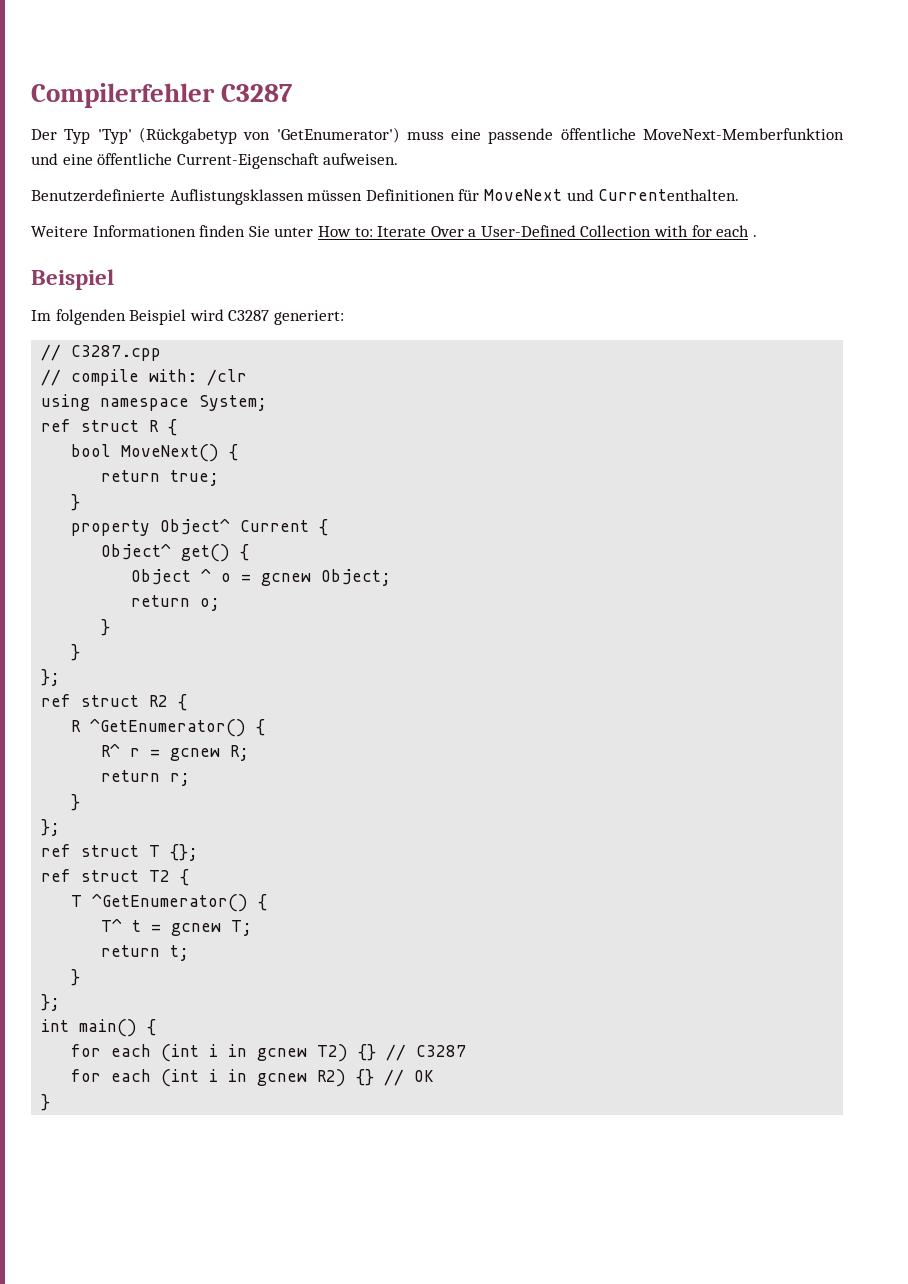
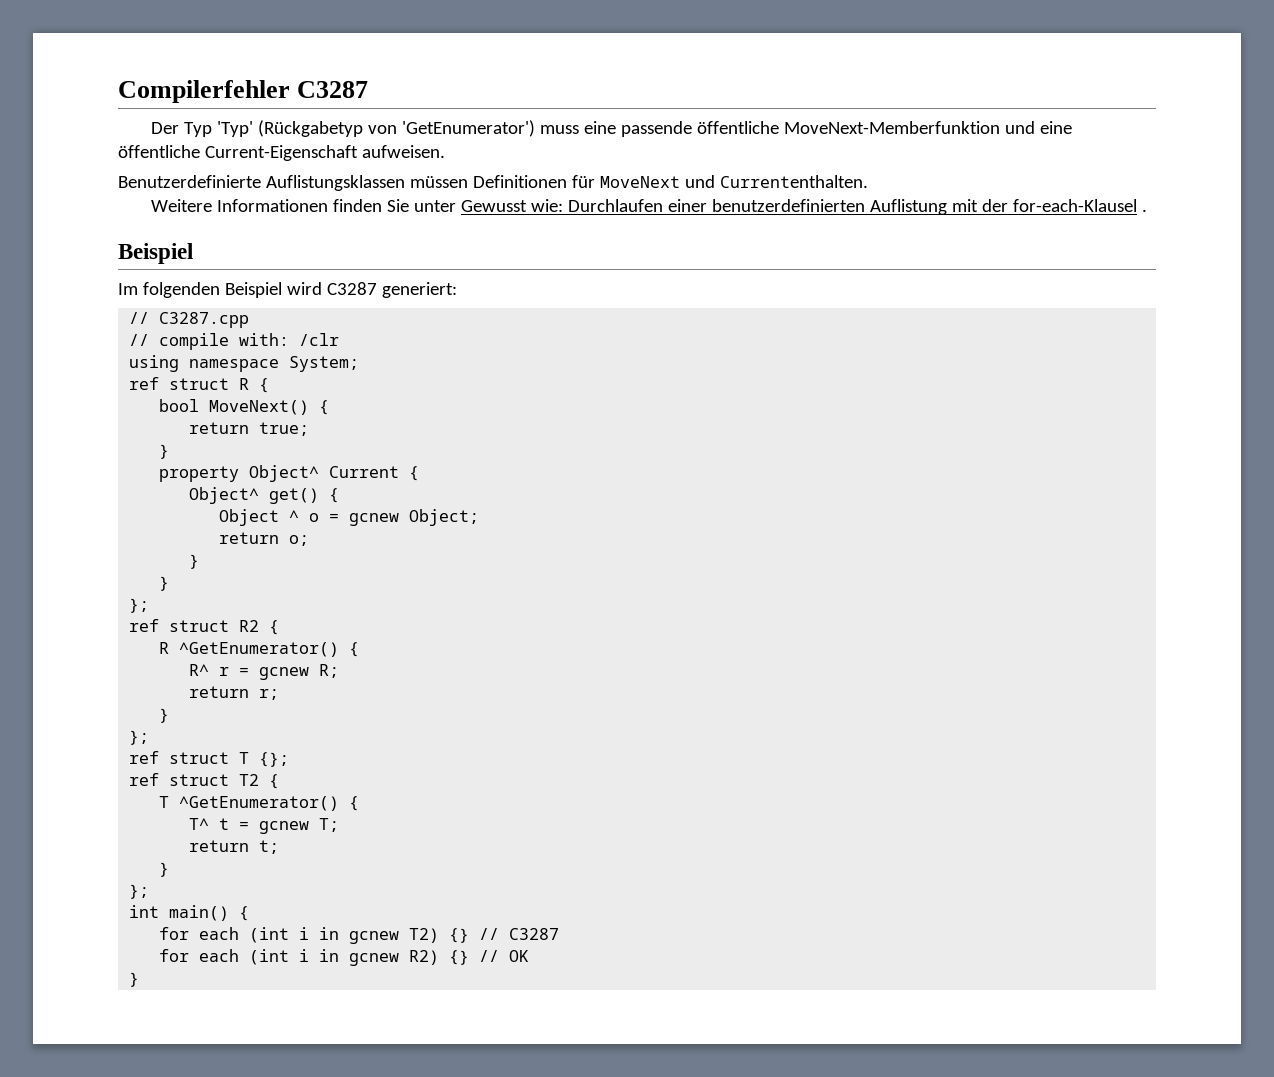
[317,225,750,237] How to: Iterate Over a User-Defined Collection with for each -> [461,199,1138,215] Gewusst wie: Durchlaufen einer benutzerdefinierten Auflistung mit der for-each-Klausel

